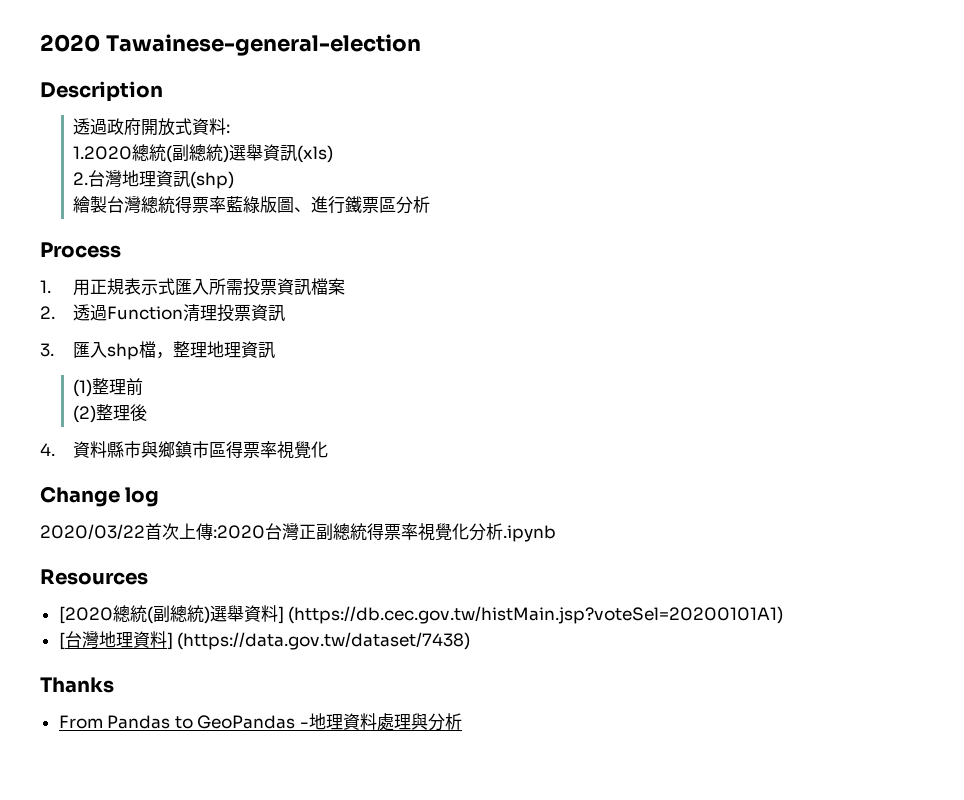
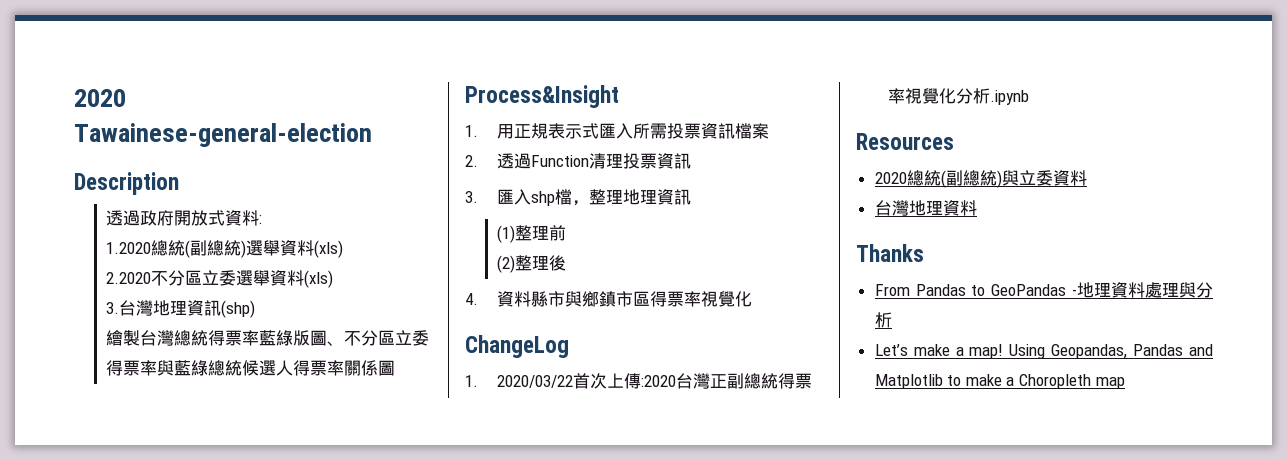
[279,144,333,163] [72,172,88,185] 訊(xls) // 2. -> [296,240,343,258] [105,270,333,288] [105,302,119,314] 料(xls) // 2.2020不分區立委選舉資料(xls) // 3.
[310,196,430,214] [40,242,121,258] 進行鐵票區分析 // Process -> [343,330,429,346] [105,360,395,376] [465,85,619,108] 不分區立委得票率與藍綠總統候選人得票率關係圖 // Process&Insight
[40,486,160,507] Change log // -> [465,335,569,358] [465,375,478,387] ChangeLog // 1.
[58,605,784,624] [58,632,65,650] [2020總統(副總統)選舉資料] (https://db.cec.gov.tw/histMain.jsp?voteSel=20200101A1) // [ -> [874,170,1087,188] 2020總統(副總統)與立委資料 //
[166,632,471,650] ] (https://data.gov.tw/dataset/7438) -> (977, 208) none
(463, 721) none -> [874,344,1213,359] [874,374,1125,389] // Let’s make a map! Using Geopandas, Pandas and Matplotlib to make a Choropleth map

